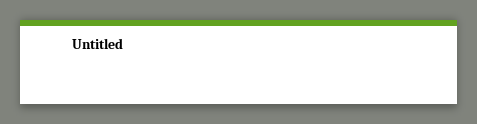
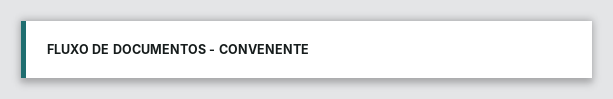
[72,38,123,49] Untitled -> [47,44,309,54] FLUXO DE DOCUMENTOS - CONVENENTE

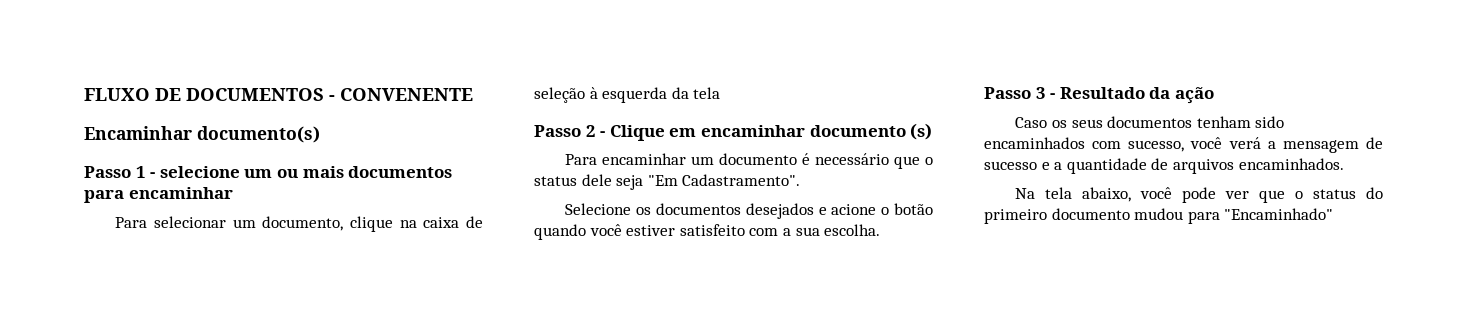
(309, 49) none -> [84,126,320,143] [84,166,453,178] [84,187,233,203] [115,216,483,232] [534,87,721,103] [534,123,933,141] [565,153,933,169] [534,174,801,190] [565,203,933,219] [534,224,881,240] [984,87,1214,104] [1015,116,1285,128] [984,137,1383,153] [984,158,1344,174] [1015,187,1383,203] [984,208,1334,224] // Encaminhar documento(s) // Passo 1 - selecione um ou mais documentos para encaminhar // Para selecionar um documento, clique na caixa de seleção à esquerda da tela // Passo 2 - Clique em encaminhar documento (s) // Para encaminhar um documento é necessário que o status dele seja "Em Cadastramento". // Selecione os documentos desejados e acione o botão quando você estiver satisfeito com a sua escolha. // Passo 3 - Resultado da ação // Caso os seus documentos tenham sido encaminhados com sucesso, você verá a mensagem de sucesso e a quantidade de arquivos encaminhados. // Na tela abaixo, você pode ver que o status do primeiro documento mudou para "Encaminhado"

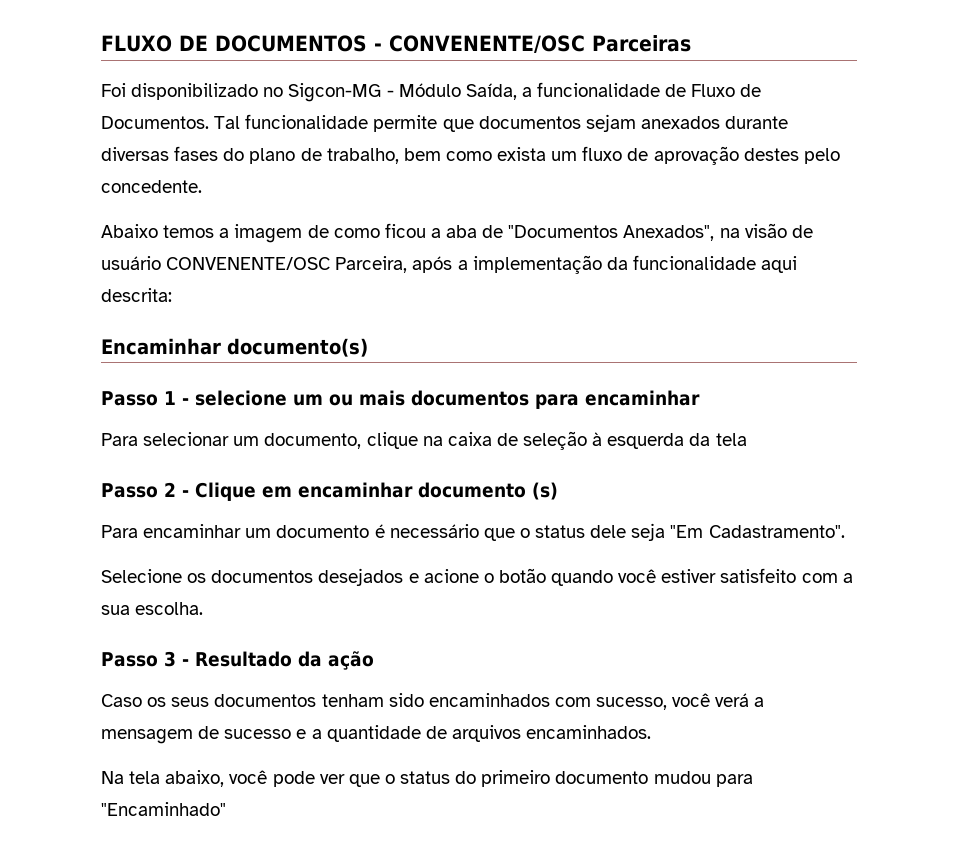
[340,88,473,101] CONVENENTE -> [388,35,691,53] [101,82,762,102] [101,114,789,132] [101,146,840,165] [101,180,202,193] [101,223,813,243] [101,255,798,274] [101,288,172,302] CONVENENTE/OSC Parceiras // Foi disponibilizado no Sigcon-MG - Módulo Saída, a funcionalidade de Fluxo de Documentos. Tal funcionalidade permite que documentos sejam anexados durante diversas fases do plano de trabalho, bem como exista um fluxo de aprovação destes pelo concedente. // Abaixo temos a imagem de como ficou a aba de "Documentos Anexados", na visão de usuário CONVENENTE/OSC Parceira, após a implementação da funcionalidade aqui descrita:

